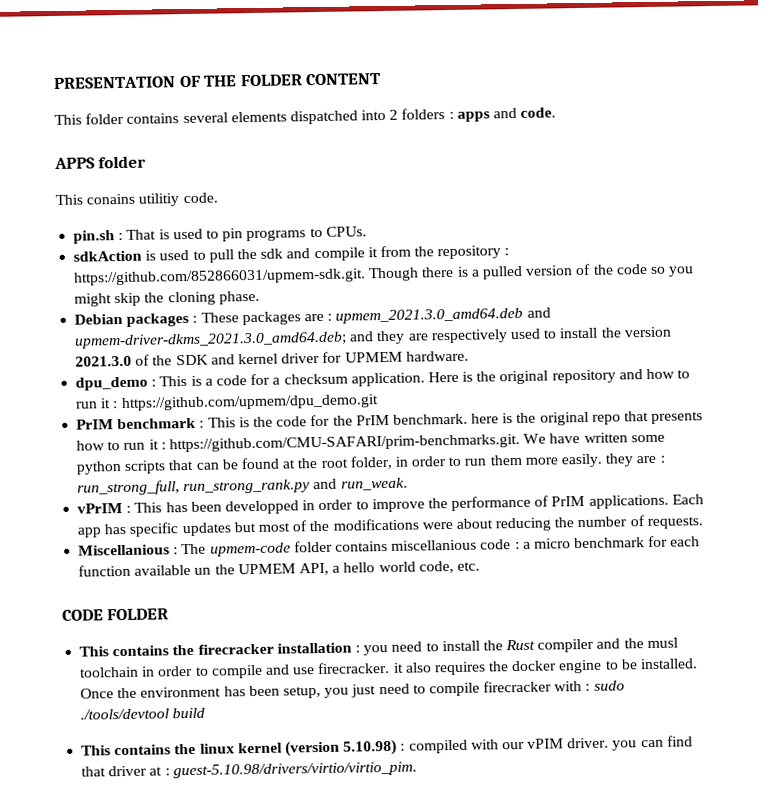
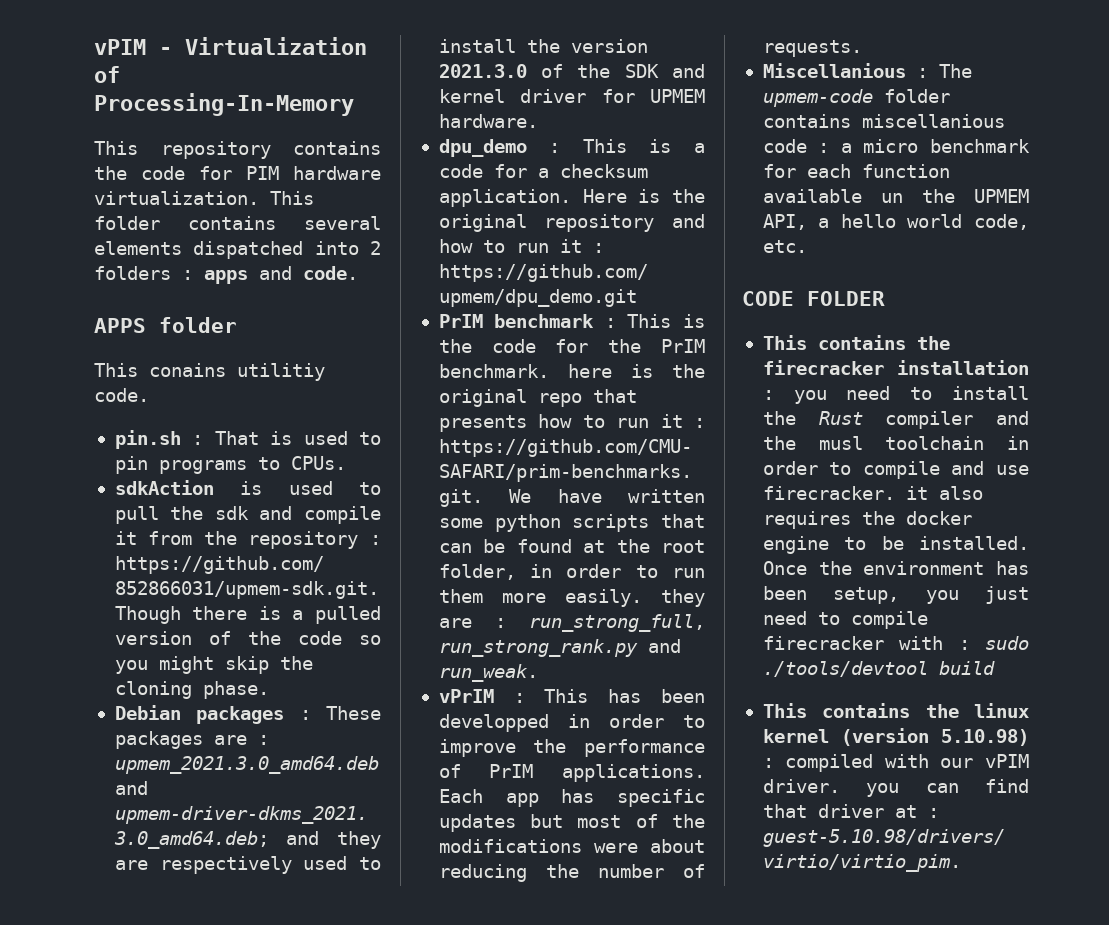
[54,73,382,89] PRESENTATION OF THE FOLDER CONTENT // -> [94,37,367,55] [94,66,120,83] [94,93,354,116] [94,141,381,159] [94,166,381,180] [94,191,259,205] vPIM - Virtualization of Processing-In-Memory // This repository contains the code for PIM hardware virtualization.

